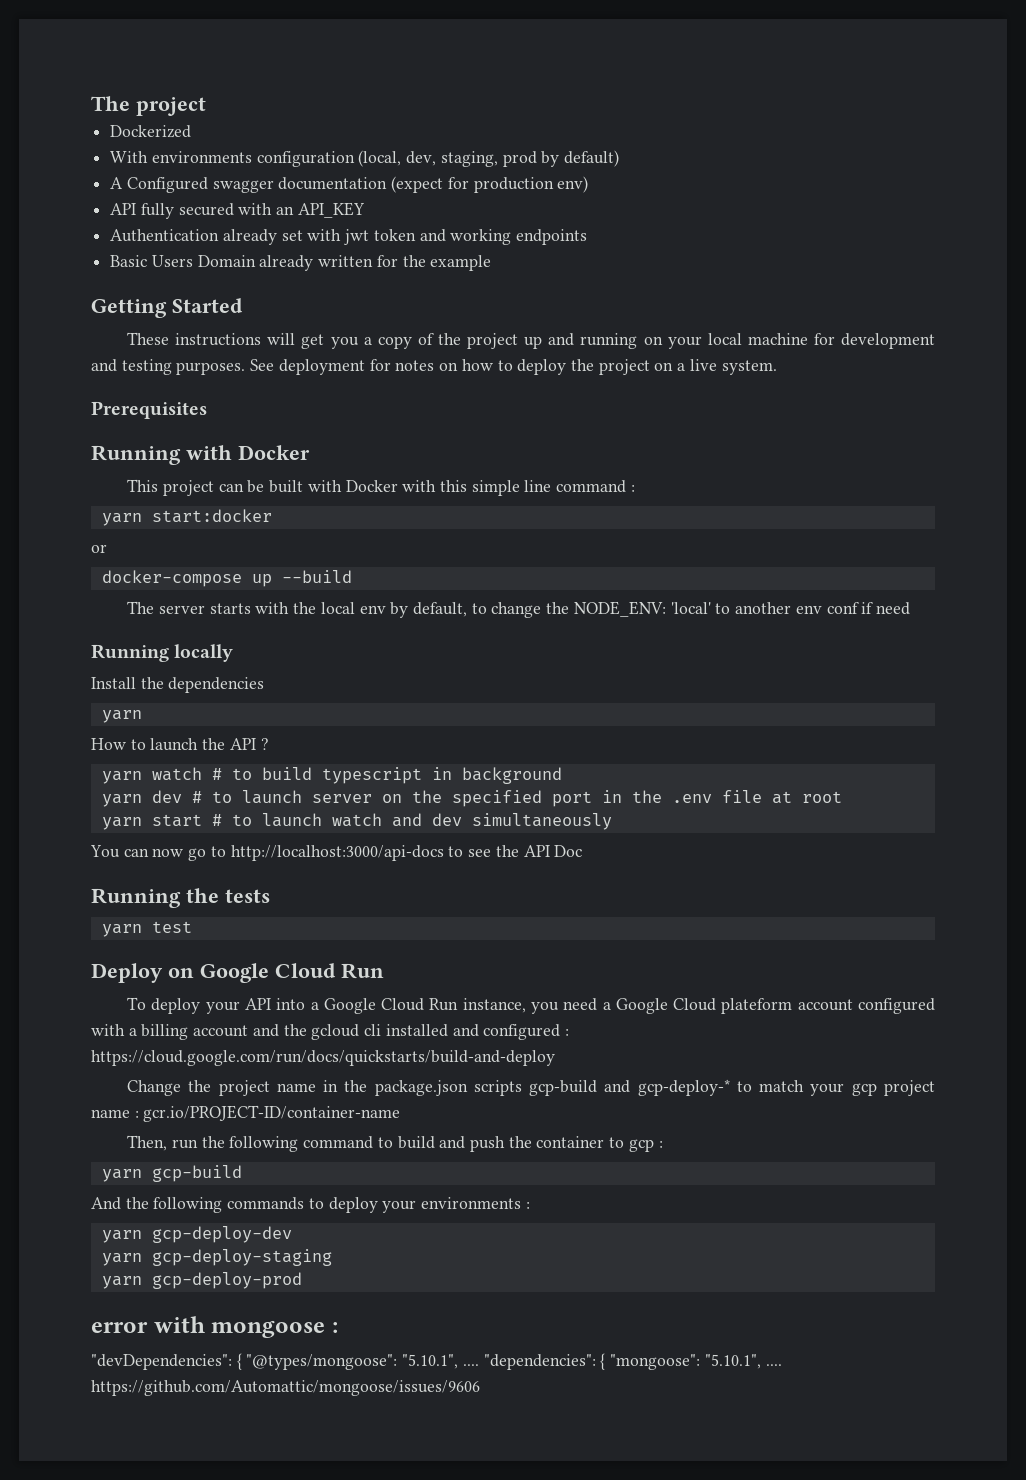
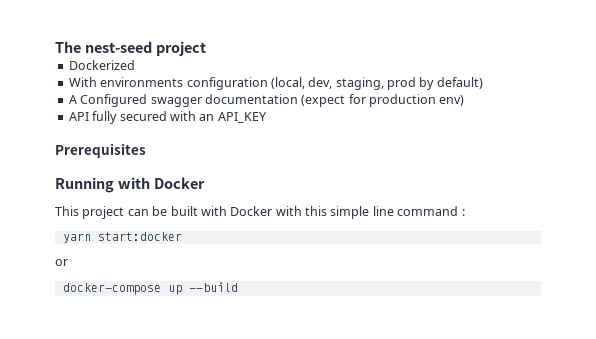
[91,96,130,111] The -> [55,41,152,53] The nest-seed
[110,229,588,245] [110,255,492,271] [91,298,243,318] [127,332,935,349] [91,359,777,375] // Authentication already set with jwt token and working endpoints // Basic Users Domain already written for the example // Getting Started // These instructions will get you a copy of the project up and running on your local machine for development and testing purposes. See deployment for notes on how to deploy the project on a live system. -> (267, 117) none
[127,601,910,618] [91,644,234,662] [91,677,265,693] [101,710,142,723] [91,738,269,751] [101,767,562,784] [101,790,842,807] [101,813,612,830] [90,845,583,861] [91,888,270,908] [101,921,192,937] [91,963,384,983] [127,997,936,1014] [91,1024,569,1040] [91,1050,555,1066] [127,1079,935,1096] [91,1105,401,1122] [127,1135,663,1152] [101,1165,242,1182] [91,1197,530,1213] [101,1226,292,1243] [101,1249,332,1266] [101,1272,302,1289] [91,1316,338,1338] [91,1353,782,1370] [91,1380,480,1396] // The server starts with the local env by default, to change the NODE_ENV: 'local' to another env conf if need // Running locally // Install the dependencies // yarn // How to launch the API ? // yarn watch # to build typescript in background // yarn dev # to launch server on the specified port in the .env file at root // yarn start # to launch watch and dev simultaneously // You can now go to http://localhost:3000/api-docs to see the API Doc // Running the tests // yarn test // Deploy on Google Cloud Run // To deploy your API into a Google Cloud Run instance, you need a Google Cloud plateform account configured with a billing account and the gcloud cli installed and configured : https://cloud.google.com/run/docs/quickstarts/build-and-deploy // Change the project name in the package.json scripts gcp-build and gcp-deploy-* to match your gcp project name : gcr.io/PROJECT-ID/container-name // Then, run the following command to build and push the container to gcp : // yarn gcp-build // And the following commands to deploy your environments : // yarn gcp-deploy-dev // yarn gcp-deploy-staging // yarn gcp-deploy-prod // error with mongoose : // "devDependencies": { "@types/mongoose": "5.10.1", .... "dependencies": { "mongoose": "5.10.1", .... https://github.com/Automattic/mongoose/issues/9606 -> (238, 287) none

